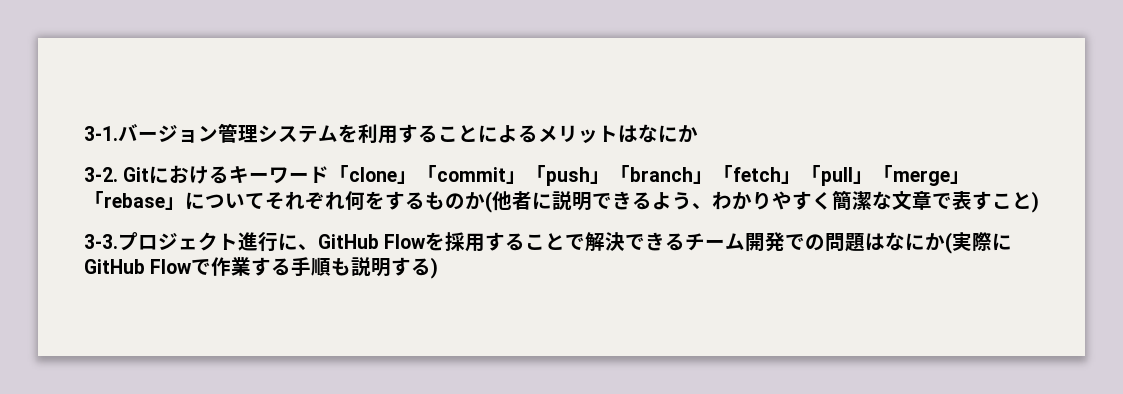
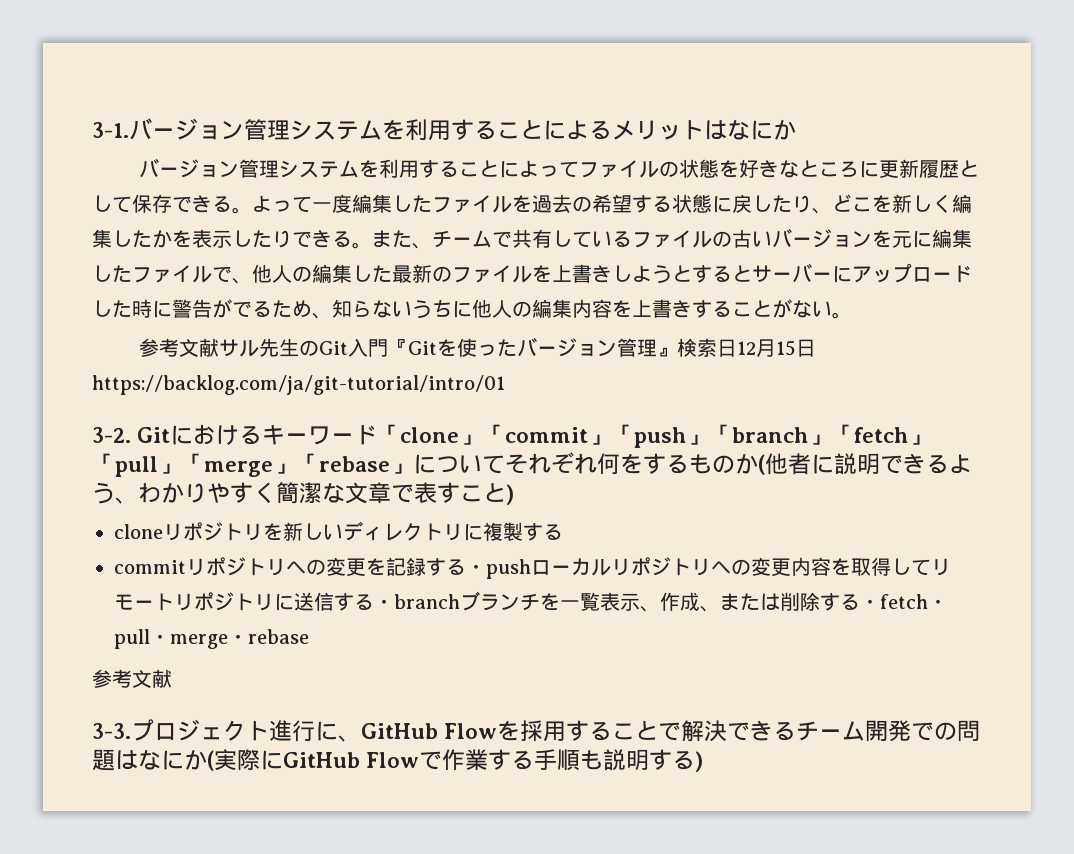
(698, 134) none -> [138,158,979,178] [92,194,972,214] [92,228,972,249] [92,263,972,284] [92,299,852,319] [138,337,816,357] [92,375,505,395] // バージョン管理システムを利用することによってファイルの状態を好きなところに更新履歴として保存できる。よって一度編集したファイルを過去の希望する状態に戻したり、どこを新しく編集したかを表示したりできる。また、チームで共有しているファイルの古いバージョンを元に編集したファイルで、他人の編集した最新のファイルを上書きしようとするとサーバーにアップロードした時に警告がでるため、知らないうちに他人の編集内容を上書きすることがない。 // 参考文献サル先生のGit入門『Gitを使ったバージョン管理』検索日12月15日https://backlog.com/ja/git-tutorial/intro/01
(1039, 202) none -> [114,521,563,541] [114,557,951,579] [114,591,948,612] [114,629,309,649] [92,669,172,688] // cloneリポジトリを新しいディレクトリに複製する // commitリポジトリへの変更を記録する・pushローカルリポジトリへの変更内容を取得してリモートリポジトリに送信する・branchブランチを一覧表示、作成、または削除する・fetch・pull・merge・rebase // 参考文献

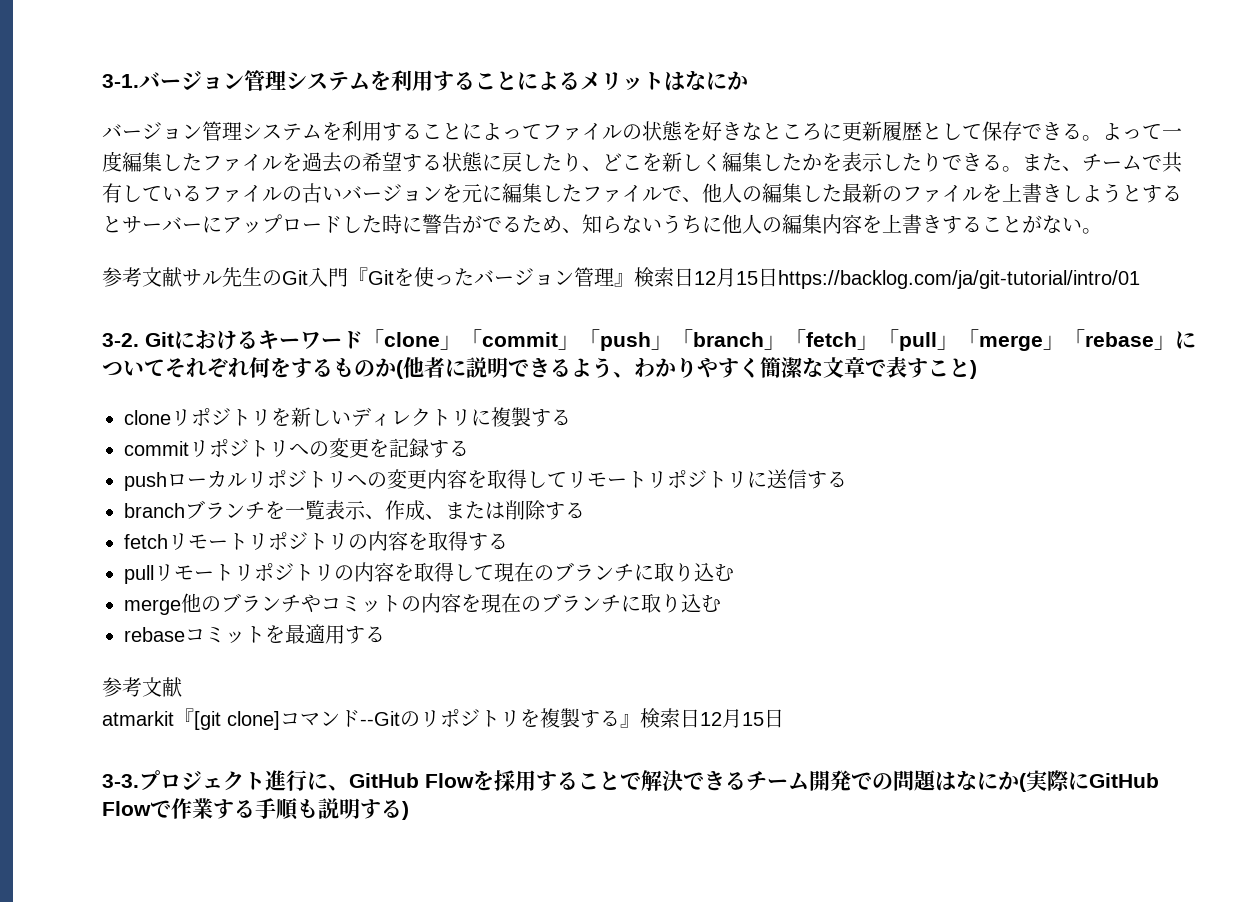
[466,564,486,574] ・ -> (469, 448) //
[374,599,394,609] ・ -> (847, 479) //
[860,594,948,609] [114,629,309,649] [92,669,172,688] ・fetch・pull・merge・rebase // 参考文献 -> [124,531,508,551] [124,562,734,584] [124,593,721,615] [124,624,385,644] [102,677,182,697] [102,708,784,730] // fetchリモートリポジトリの内容を取得する // pullリモートリポジトリの内容を取得して現在のブランチに取り込む // merge他のブランチやコミットの内容を現在のブランチに取り込む // rebaseコミットを最適用する // 参考文献 // atmarkit『[git clone]コマンド--Gitのリポジトリを複製する』検索日12月15日

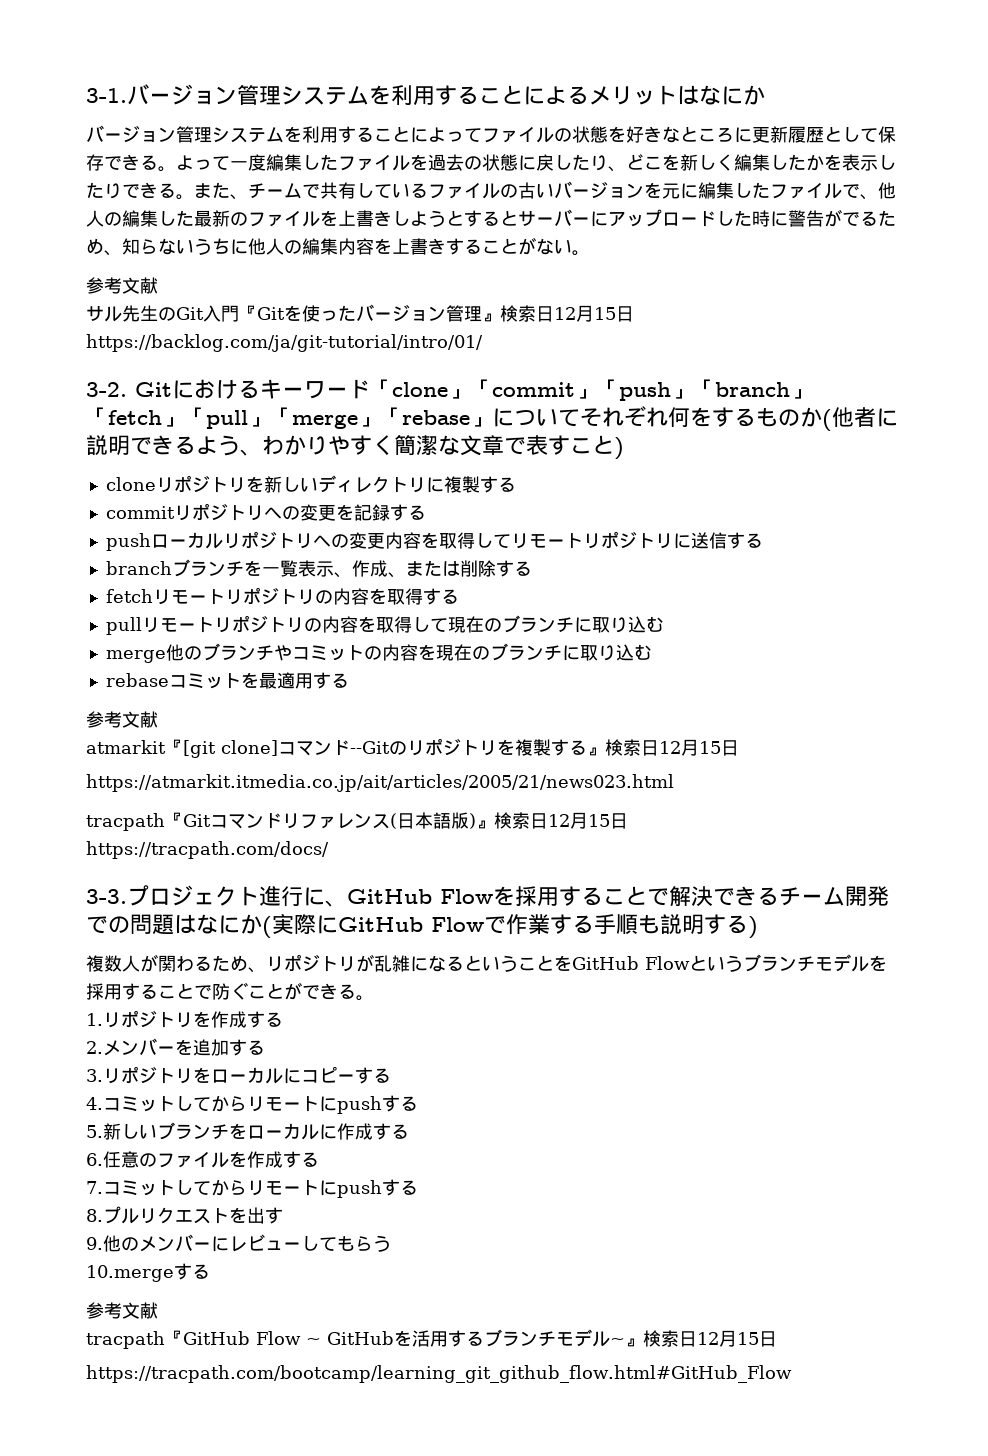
[362,152,442,172] 希望する -> (482, 163) none
(182, 277) none -> (158, 285) //
[778,270,1140,289] https://backlog.com/ja/git-tutorial/intro/01 -> [86,334,483,352] https://backlog.com/ja/git-tutorial/intro/01/
(784, 718) none -> [86,774,674,792] [86,812,628,831] [86,841,329,859] // https://atmarkit.itmedia.co.jp/ait/articles/2005/21/news023.html // tracpath『Gitコマンドリファレンス(日本語版)』検索日12月15日 // https://tracpath.com/docs/
(409, 810) none -> [86,954,887,973] [86,982,374,1001] [86,1010,283,1028] [86,1038,265,1056] [86,1066,391,1084] [86,1095,418,1114] [86,1122,409,1140] [86,1151,319,1168] [86,1179,418,1198] [86,1206,283,1224] [86,1234,391,1252] [86,1263,210,1282] [86,1302,158,1319] [86,1329,777,1349] [86,1365,792,1383] // 複数人が関わるため、リポジトリが乱雑になるということをGitHub Flowというブランチモデルを採用することで防ぐことができる。 // 1.リポジトリを作成する // 2.メンバーを追加する // 3.リポジトリをローカルにコピーする // 4.コミットしてからリモートにpushする // 5.新しいブランチをローカルに作成する // 6.任意のファイルを作成する // 7.コミットしてからリモートにpushする // 8.プルリクエストを出す // 9.他のメンバーにレビューしてもらう // 10.mergeする // 参考文献 // tracpath『GitHub Flow ~ GitHubを活用するブランチモデル~』検索日12月15日 // https://tracpath.com/bootcamp/learning_git_github_flow.html#GitHub_Flow

